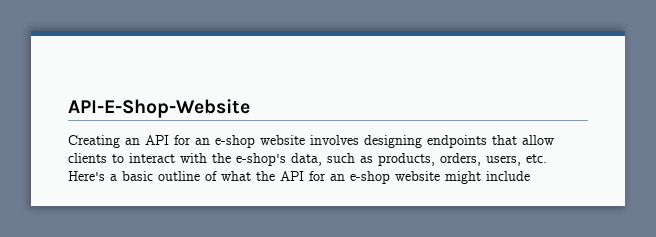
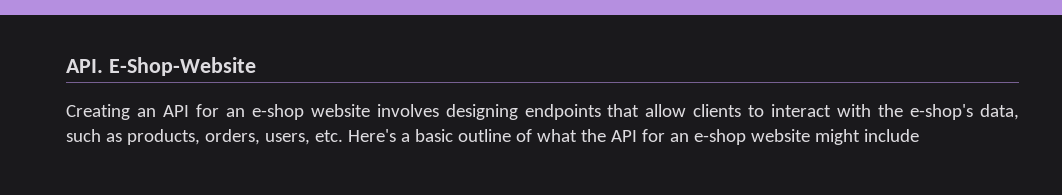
[68,99,250,118] API-E-Shop-Website -> [66,57,256,76] API. E-Shop-Website

